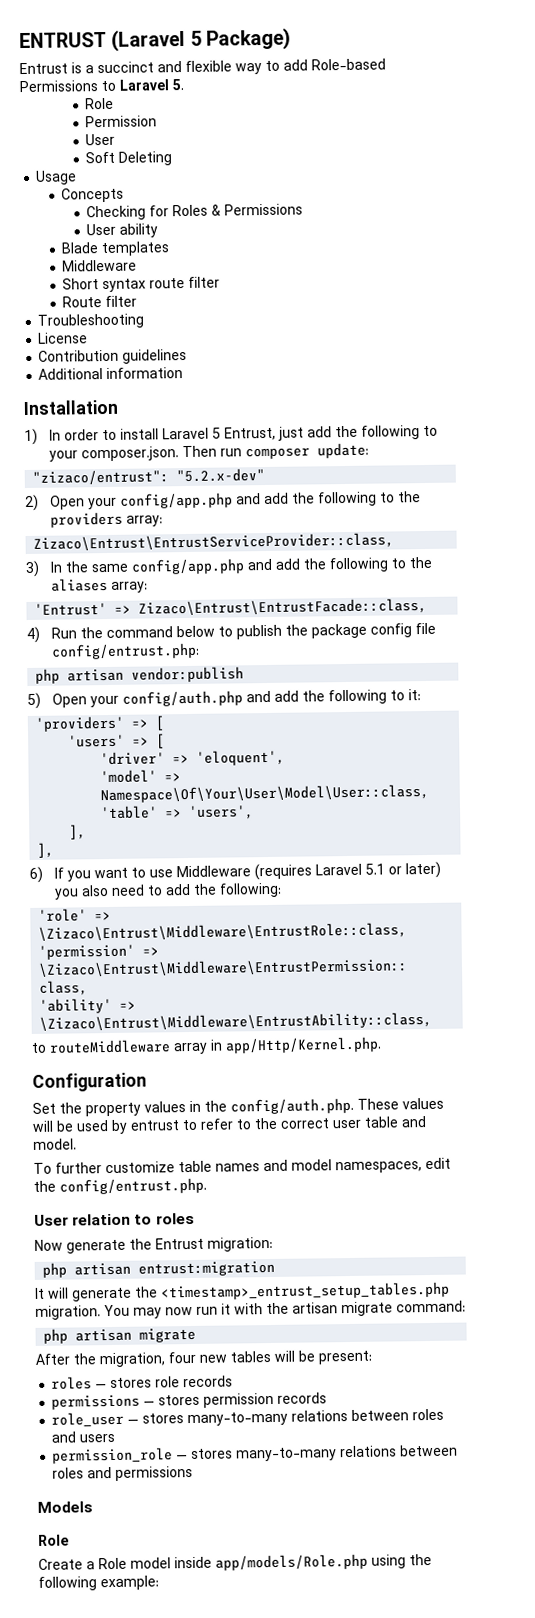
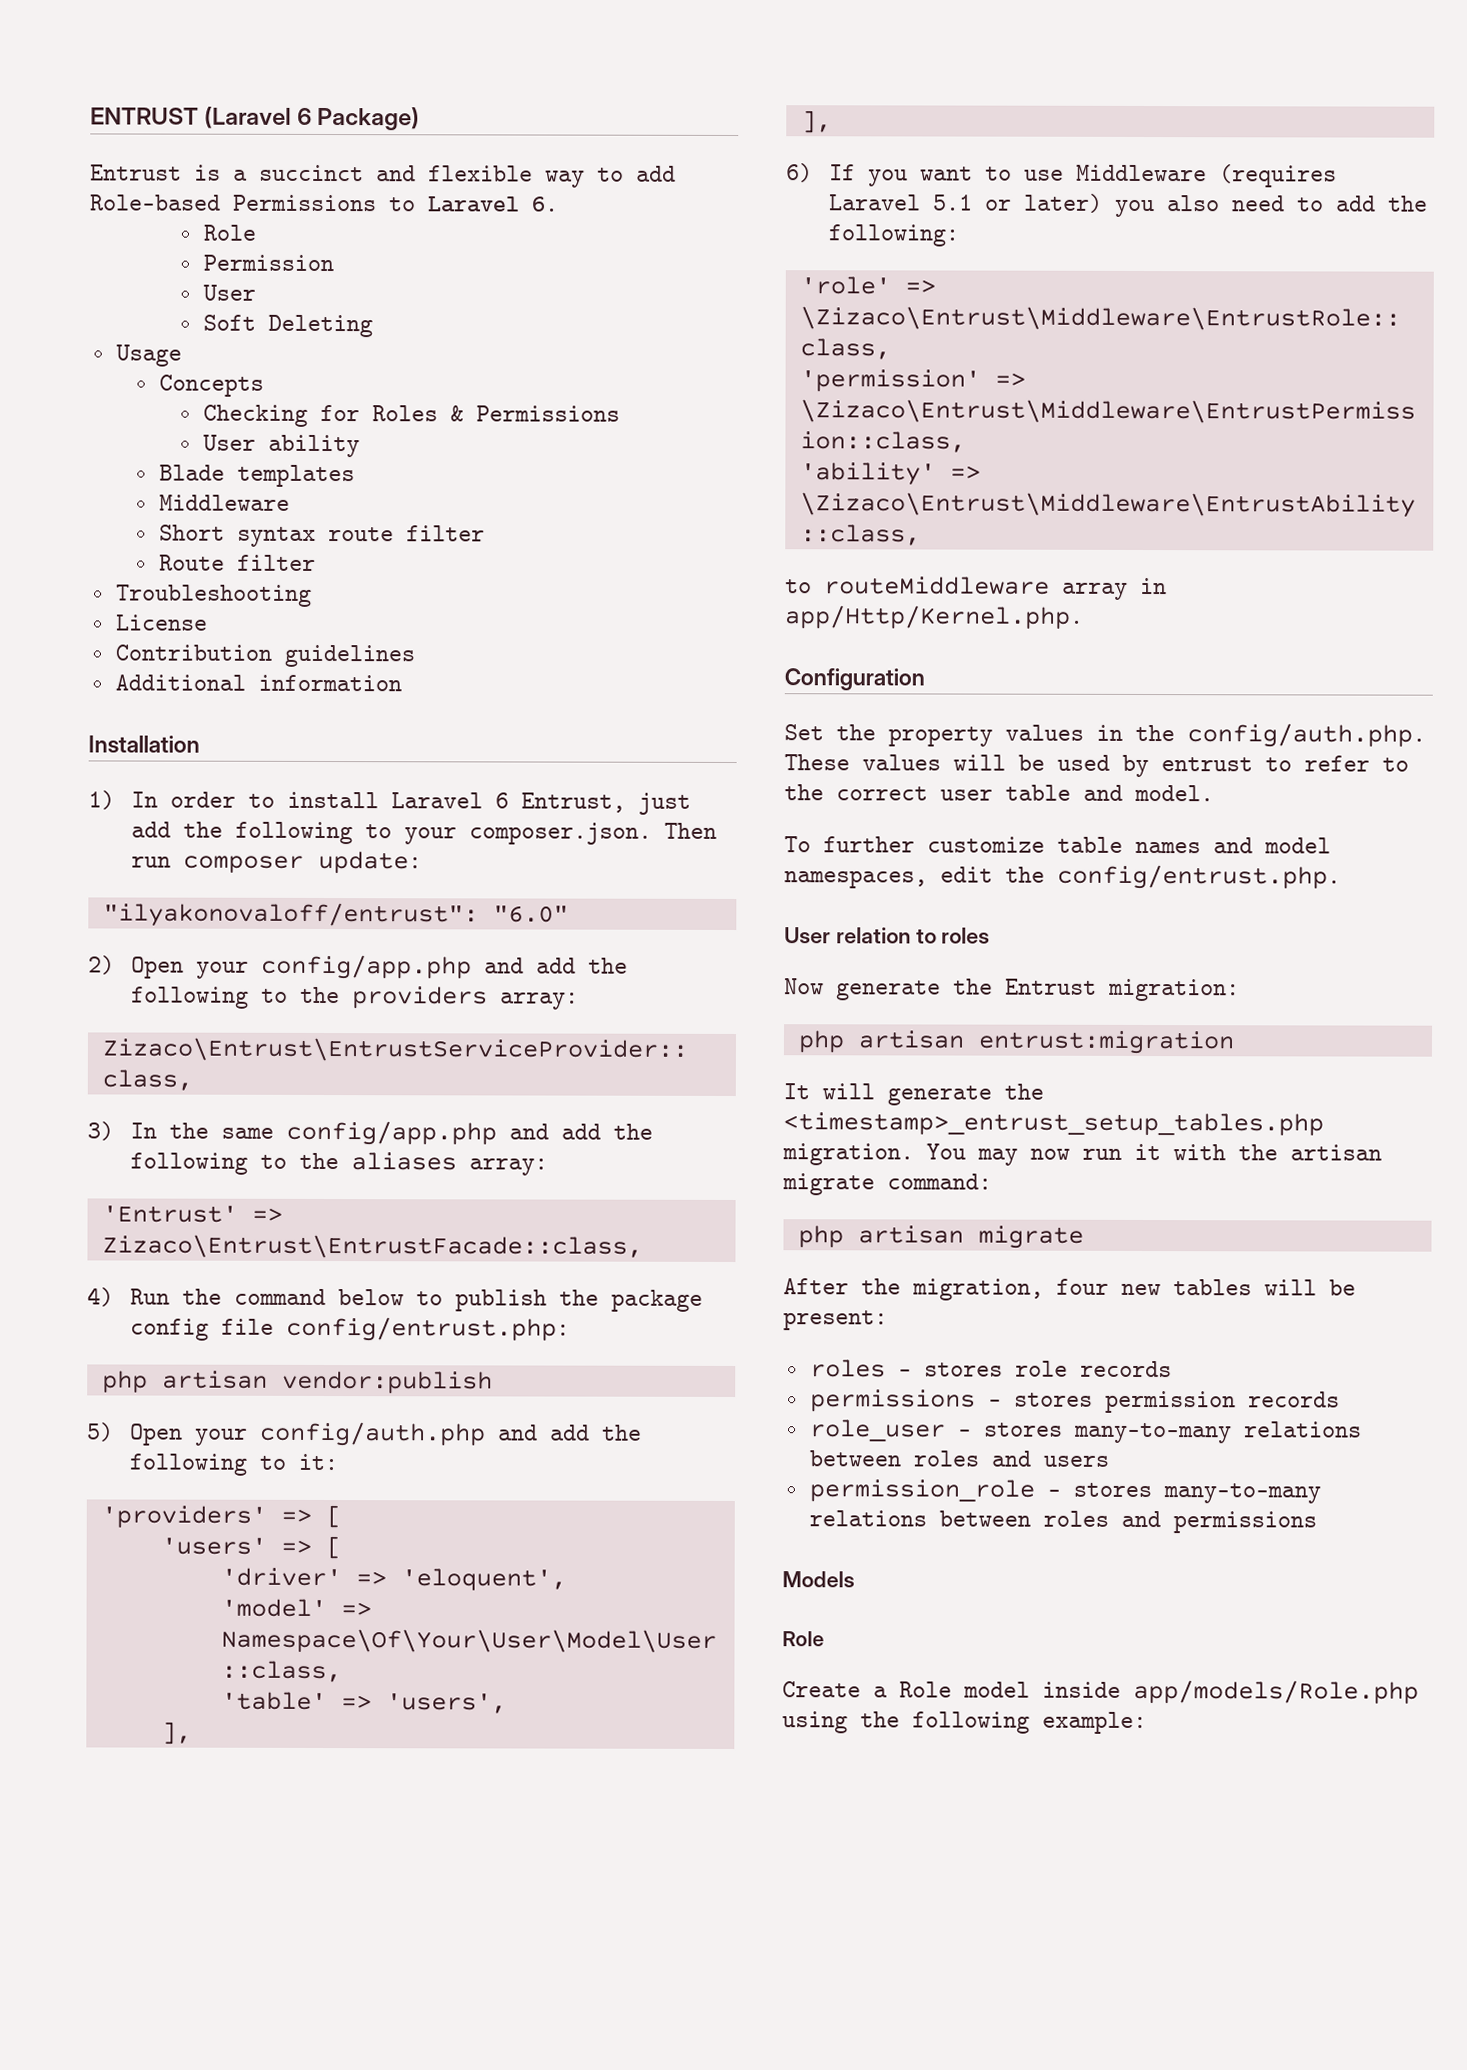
[189,30,202,46] 5 -> [296,107,312,125] 6
[172,78,184,91] 5. -> [532,196,559,212] 6.
[211,427,221,439] 5 -> [495,792,510,809] 6
[32,467,266,485] "zizaco/entrust": "5.2.x-dev" -> [102,902,569,928] "ilyakonovaloff/entrust": "6.0"

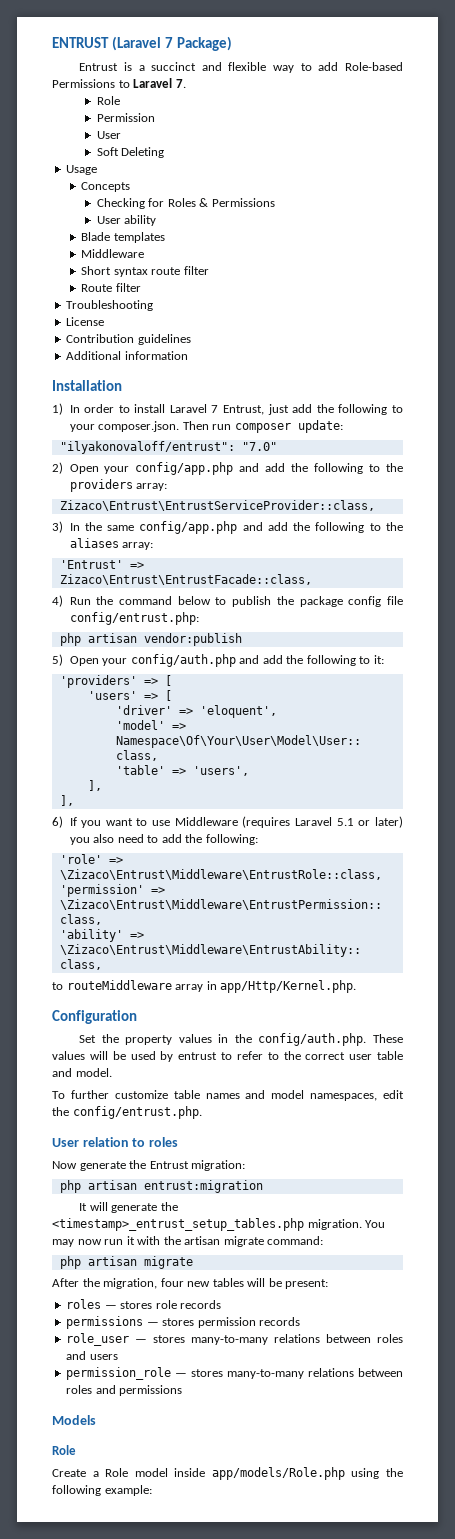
[296,107,312,125] 6 -> [165,37,174,48] 7
[532,196,559,212] 6. -> [175,79,186,88] 7.
[495,792,510,809] 6 -> [211,405,219,413] 7
[492,905,569,923] "6.0" -> [241,442,277,451] "7.0"

